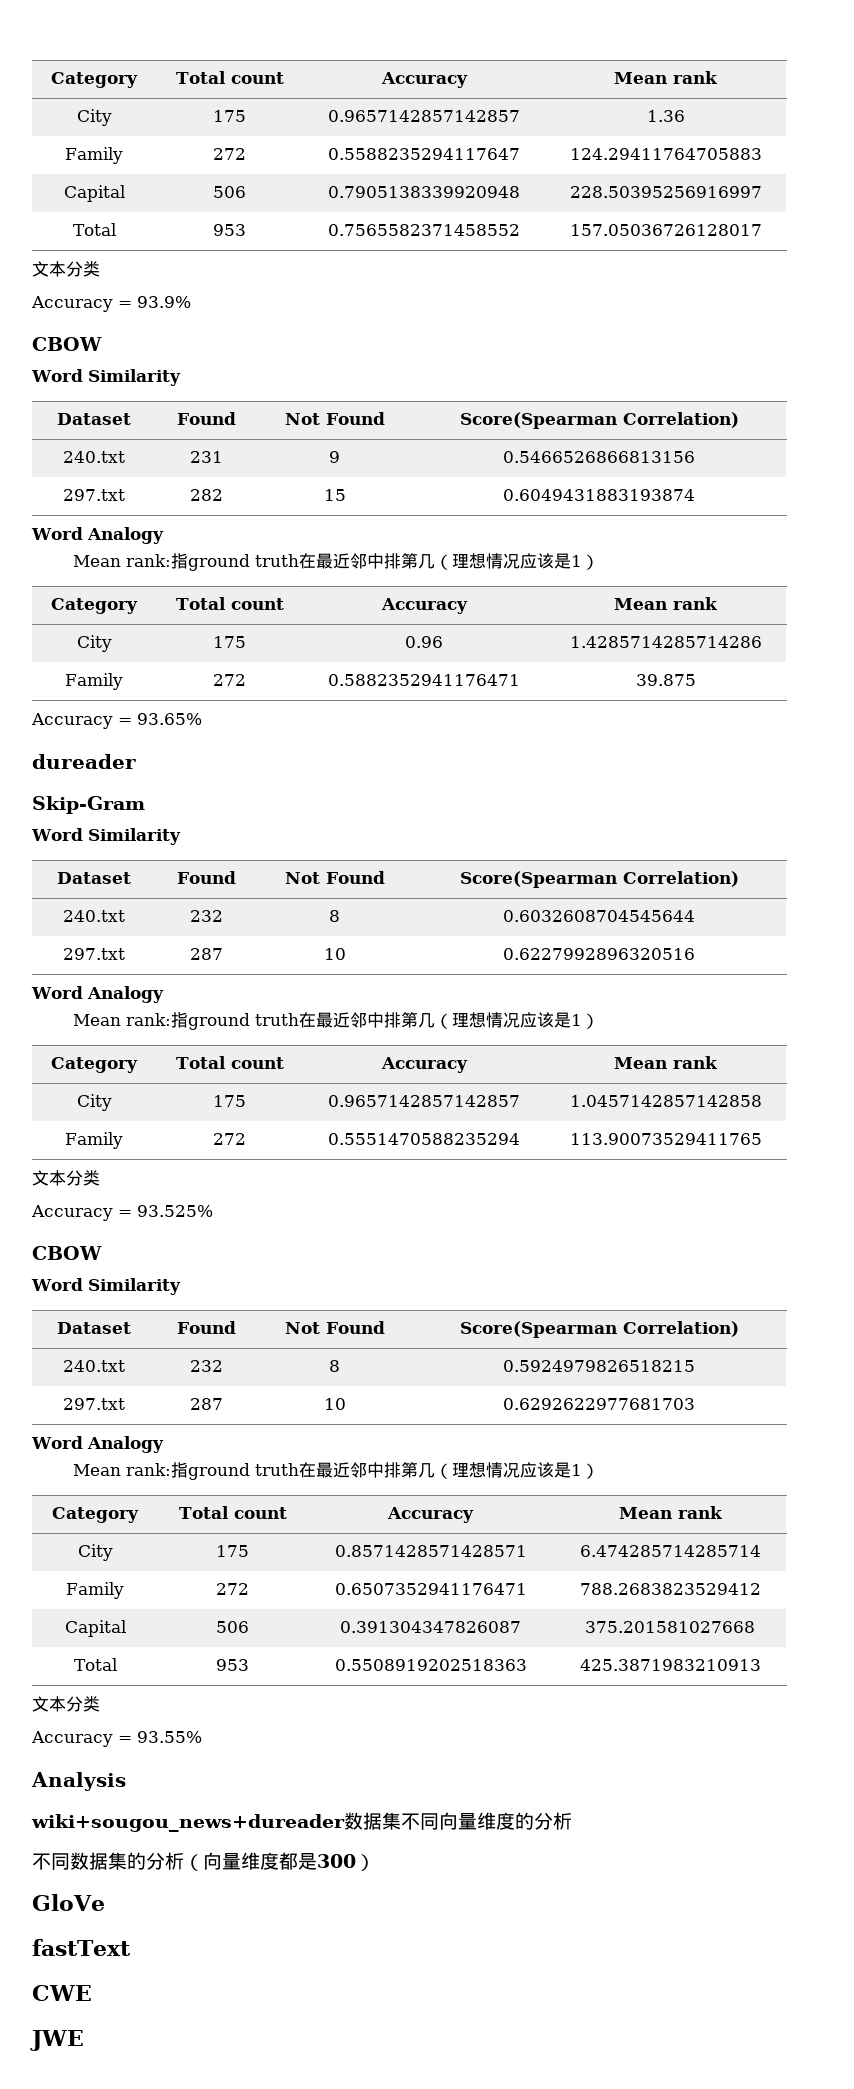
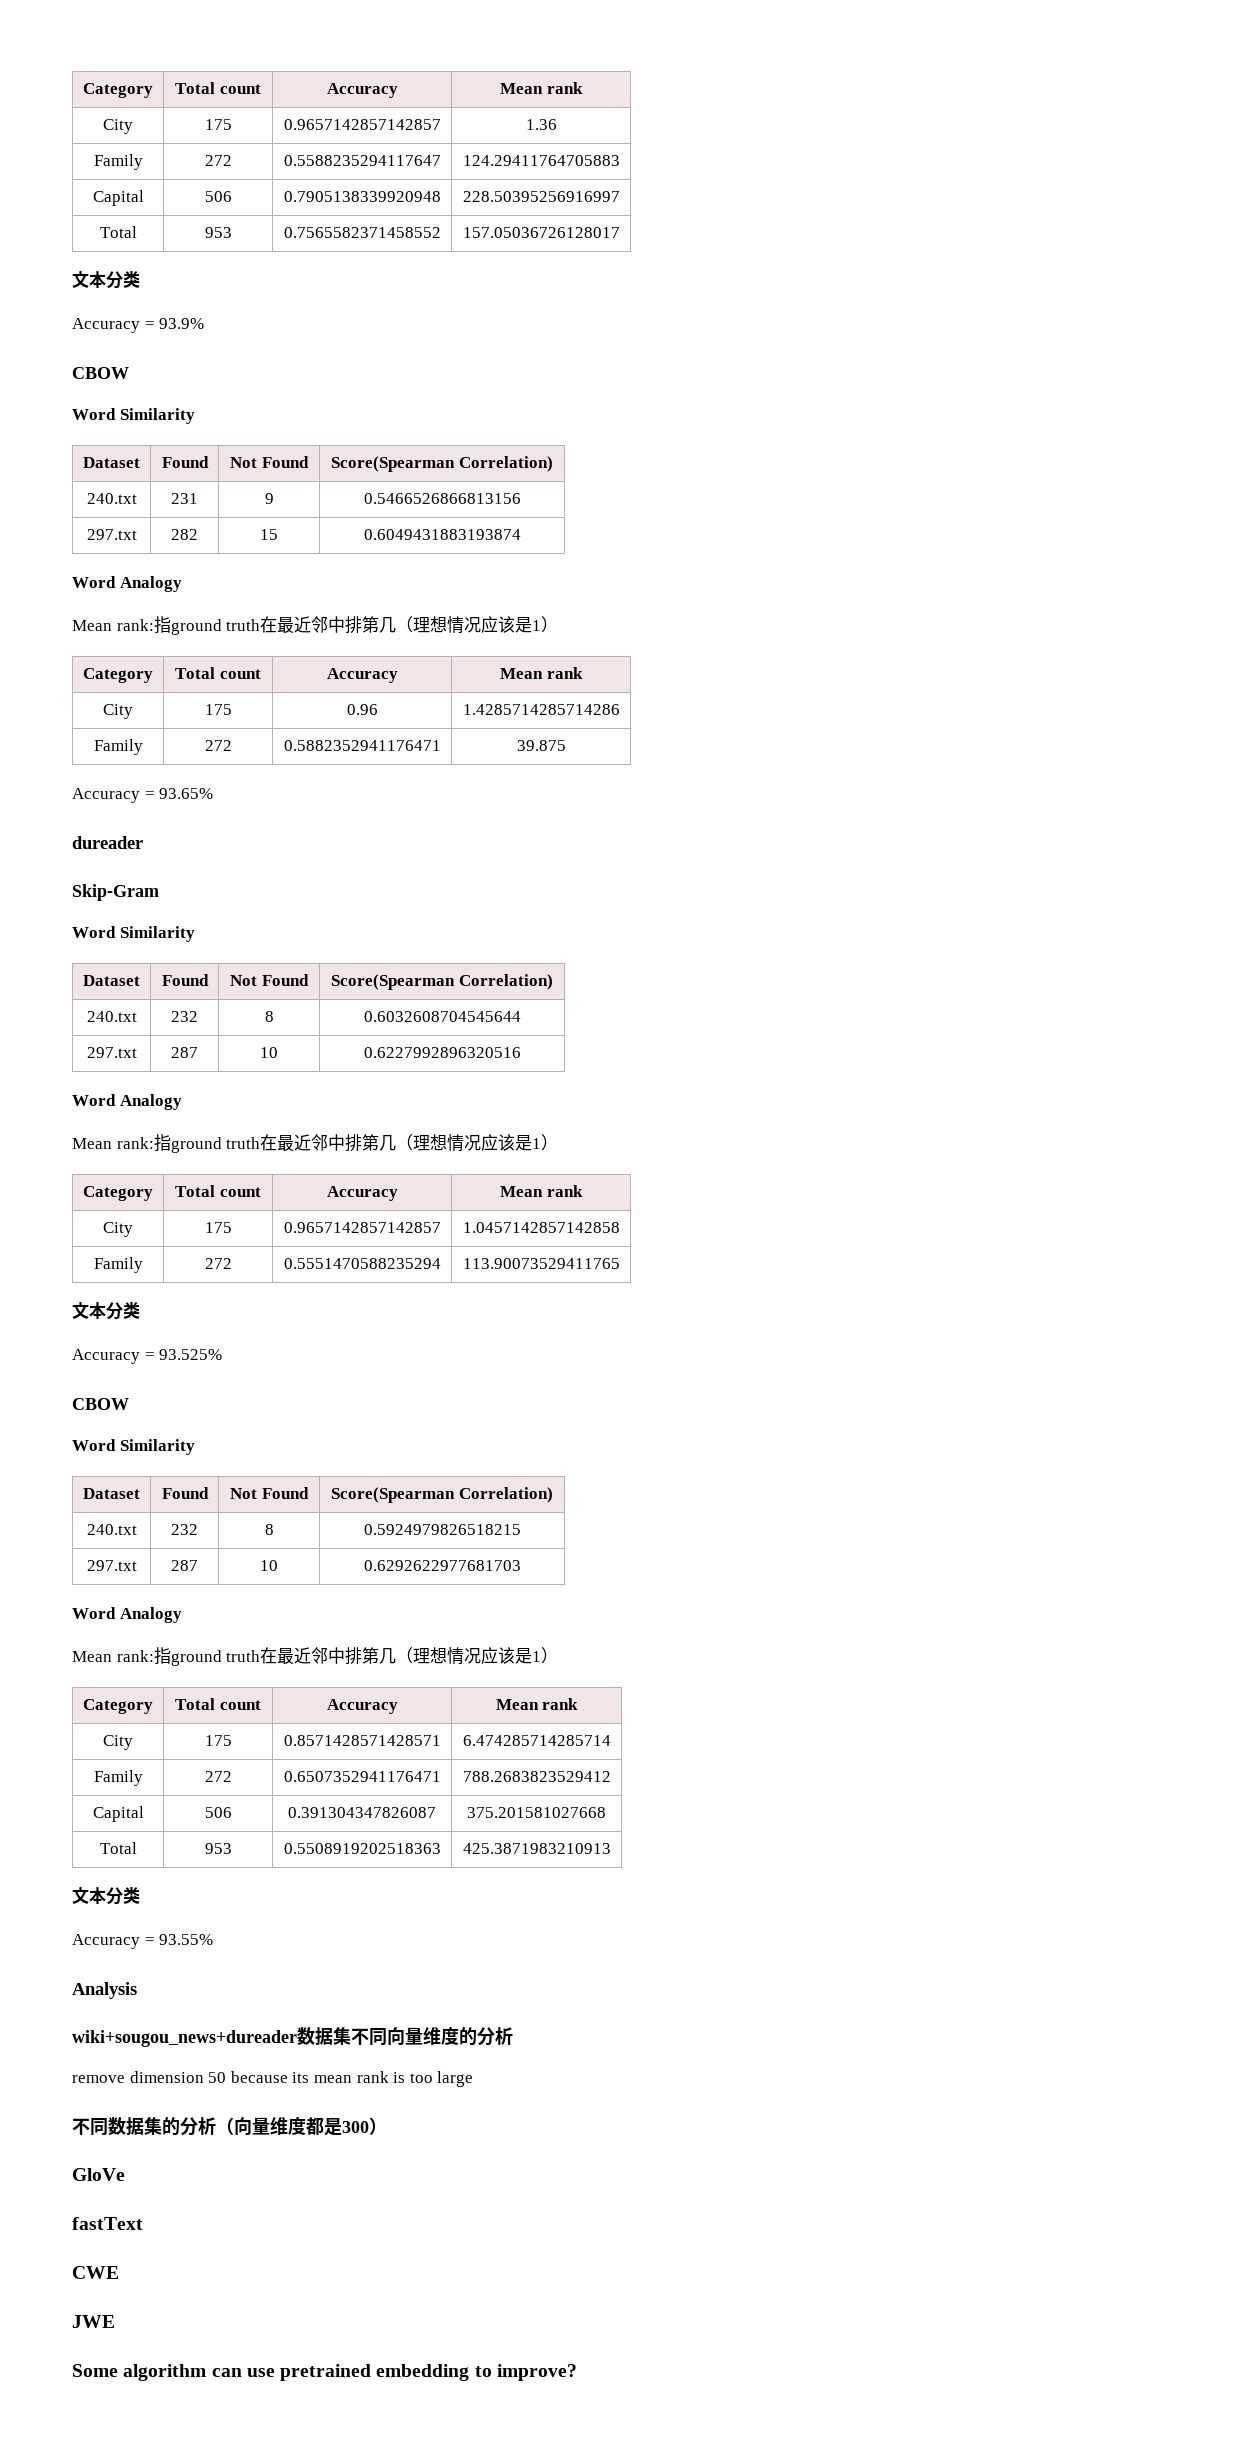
(572, 1821) none -> [72,2071,474,2087] // remove dimension 50 because its mean rank is too large
(84, 2040) none -> [72,2364,577,2381] // Some algorithm can use pretrained embedding to improve?

